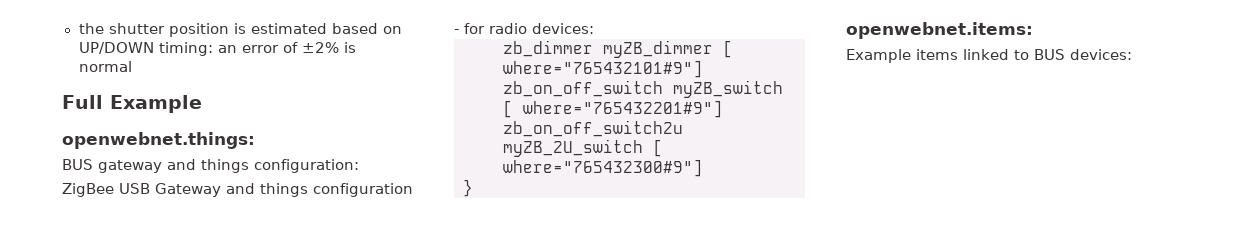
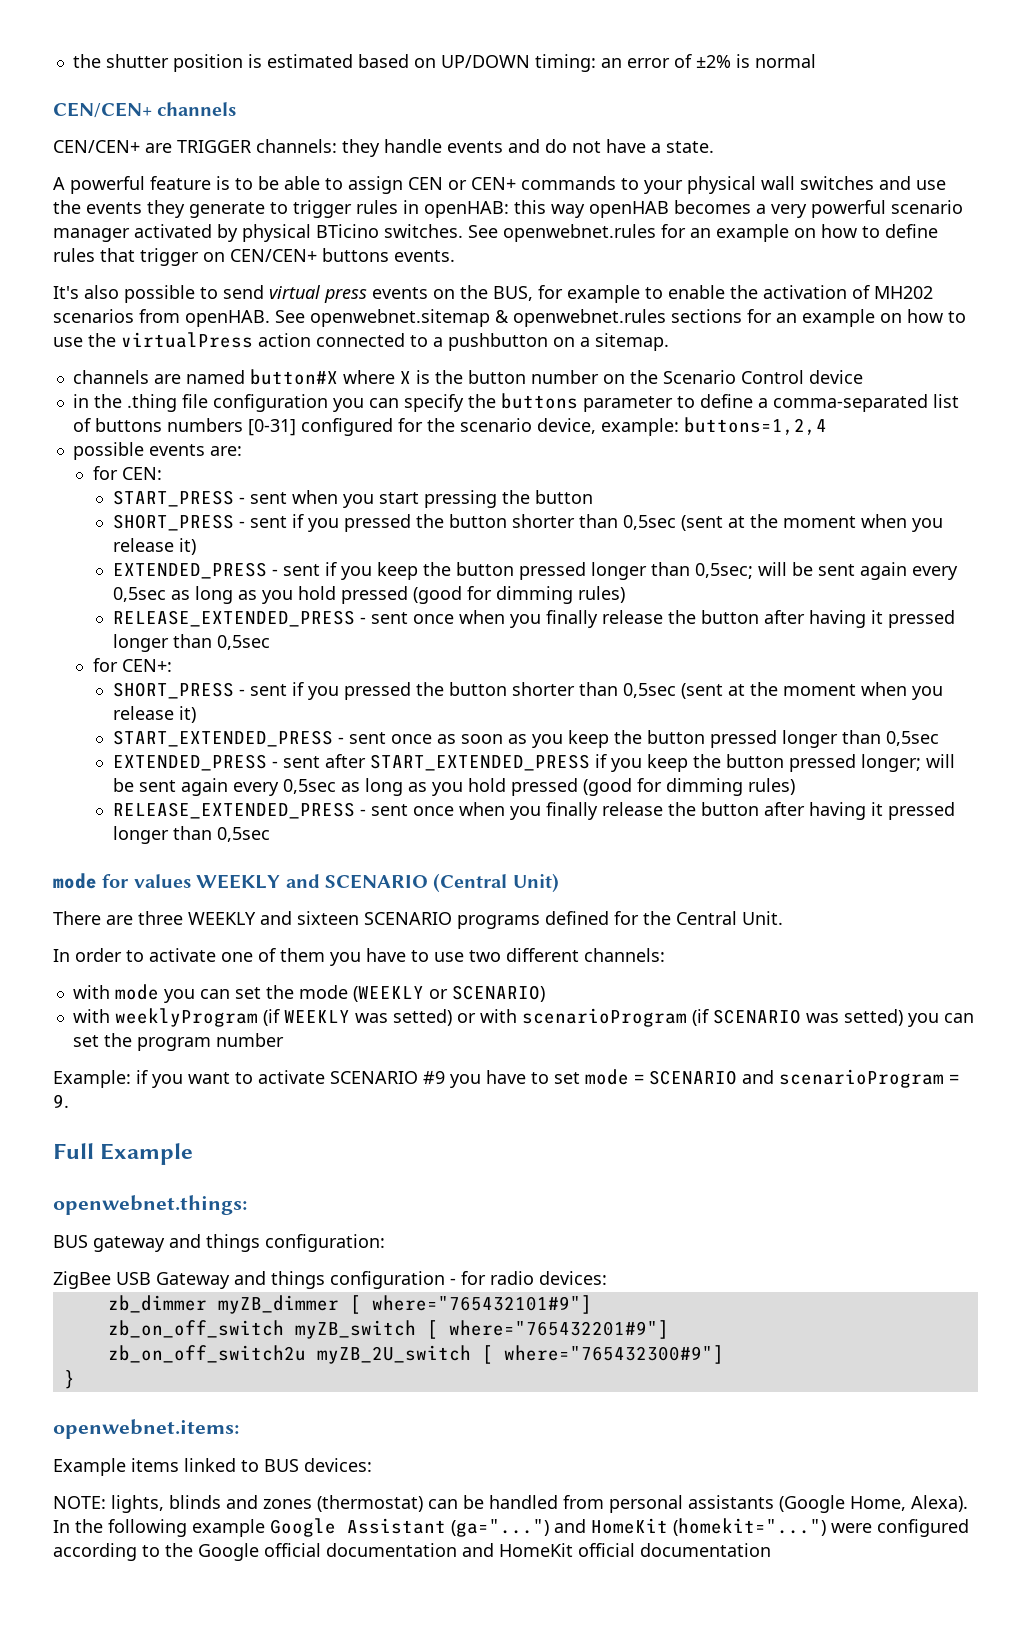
(132, 66) none -> [53,102,237,118] [53,139,714,157] [53,176,946,194] [53,200,963,218] [53,224,938,242] [53,248,455,266] [53,285,933,303] [53,309,966,327] [53,332,669,351] [72,369,863,385] [72,393,959,412] [72,417,827,436] [72,442,242,460] [92,466,162,480] [112,490,593,508] [112,514,943,532] [112,538,196,555] [112,562,958,580] [112,586,625,604] [112,610,955,628] [112,634,270,652] [92,658,172,672] [112,682,943,700] [112,706,196,723] [112,730,939,748] [112,754,955,772] [112,778,795,796] [112,802,955,820] [112,826,270,844] [53,873,559,893] [53,911,783,929] [53,948,665,966] [72,984,545,1003] [72,1008,974,1027] [72,1033,284,1051] [53,1069,959,1088] [53,1094,69,1108] // CEN/CEN+ channels // CEN/CEN+ are TRIGGER channels: they handle events and do not have a state. // A powerful feature is to be able to assign CEN or CEN+ commands to your physical wall switches and use the events they generate to trigger rules in openHAB: this way openHAB becomes a very powerful scenario manager activated by physical BTicino switches. See openwebnet.rules for an example on how to define rules that trigger on CEN/CEN+ buttons events. // It's also possible to send virtual press events on the BUS, for example to enable the activation of MH202 scenarios from openHAB. See openwebnet.sitemap & openwebnet.rules sections for an example on how to use the virtualPress action connected to a pushbutton on a sitemap. // channels are named button#X where X is the button number on the Scenario Control device // in the .thing file configuration you can specify the buttons parameter to define a comma-separated list of buttons numbers [0-31] configured for the scenario device, example: buttons=1,2,4 // possible events are: // for CEN: // START_PRESS - sent when you start pressing the button // SHORT_PRESS - sent if you pressed the button shorter than 0,5sec (sent at the moment when you release it) // EXTENDED_PRESS - sent if you keep the button pressed longer than 0,5sec; will be sent again every 0,5sec as long as you hold pressed (good for dimming rules) // RELEASE_EXTENDED_PRESS - sent once when you finally release the button after having it pressed longer than 0,5sec // for CEN+: // SHORT_PRESS - sent if you pressed the button shorter than 0,5sec (sent at the moment when you release it) // START_EXTENDED_PRESS - sent once as soon as you keep the button pressed longer than 0,5sec // EXTENDED_PRESS - sent after START_EXTENDED_PRESS if you keep the button pressed longer; will be sent again every 0,5sec as long as you hold pressed (good for dimming rules) // RELEASE_EXTENDED_PRESS - sent once when you finally release the button after having it pressed longer than 0,5sec // mode for values WEEKLY and SCENARIO (Central Unit) // There are three WEEKLY and sixteen SCENARIO programs defined for the Central Unit. // In order to activate one of them you have to use two different channels: // with mode you can set the mode (WEEKLY or SCENARIO) // with weeklyProgram (if WEEKLY was setted) or with scenarioProgram (if SCENARIO was setted) you can set the program number // Example: if you want to activate SCENARIO #9 you have to set mode = SCENARIO and scenarioProgram = 9.
(1132, 54) none -> [53,1495,968,1513] [53,1518,969,1537] [53,1543,771,1561] // NOTE: lights, blinds and zones (thermostat) can be handled from personal assistants (Google Home, Alexa). In the following example Google Assistant (ga="...") and HomeKit (homekit="...") were configured according to the Google official documentation and HomeKit official documentation

